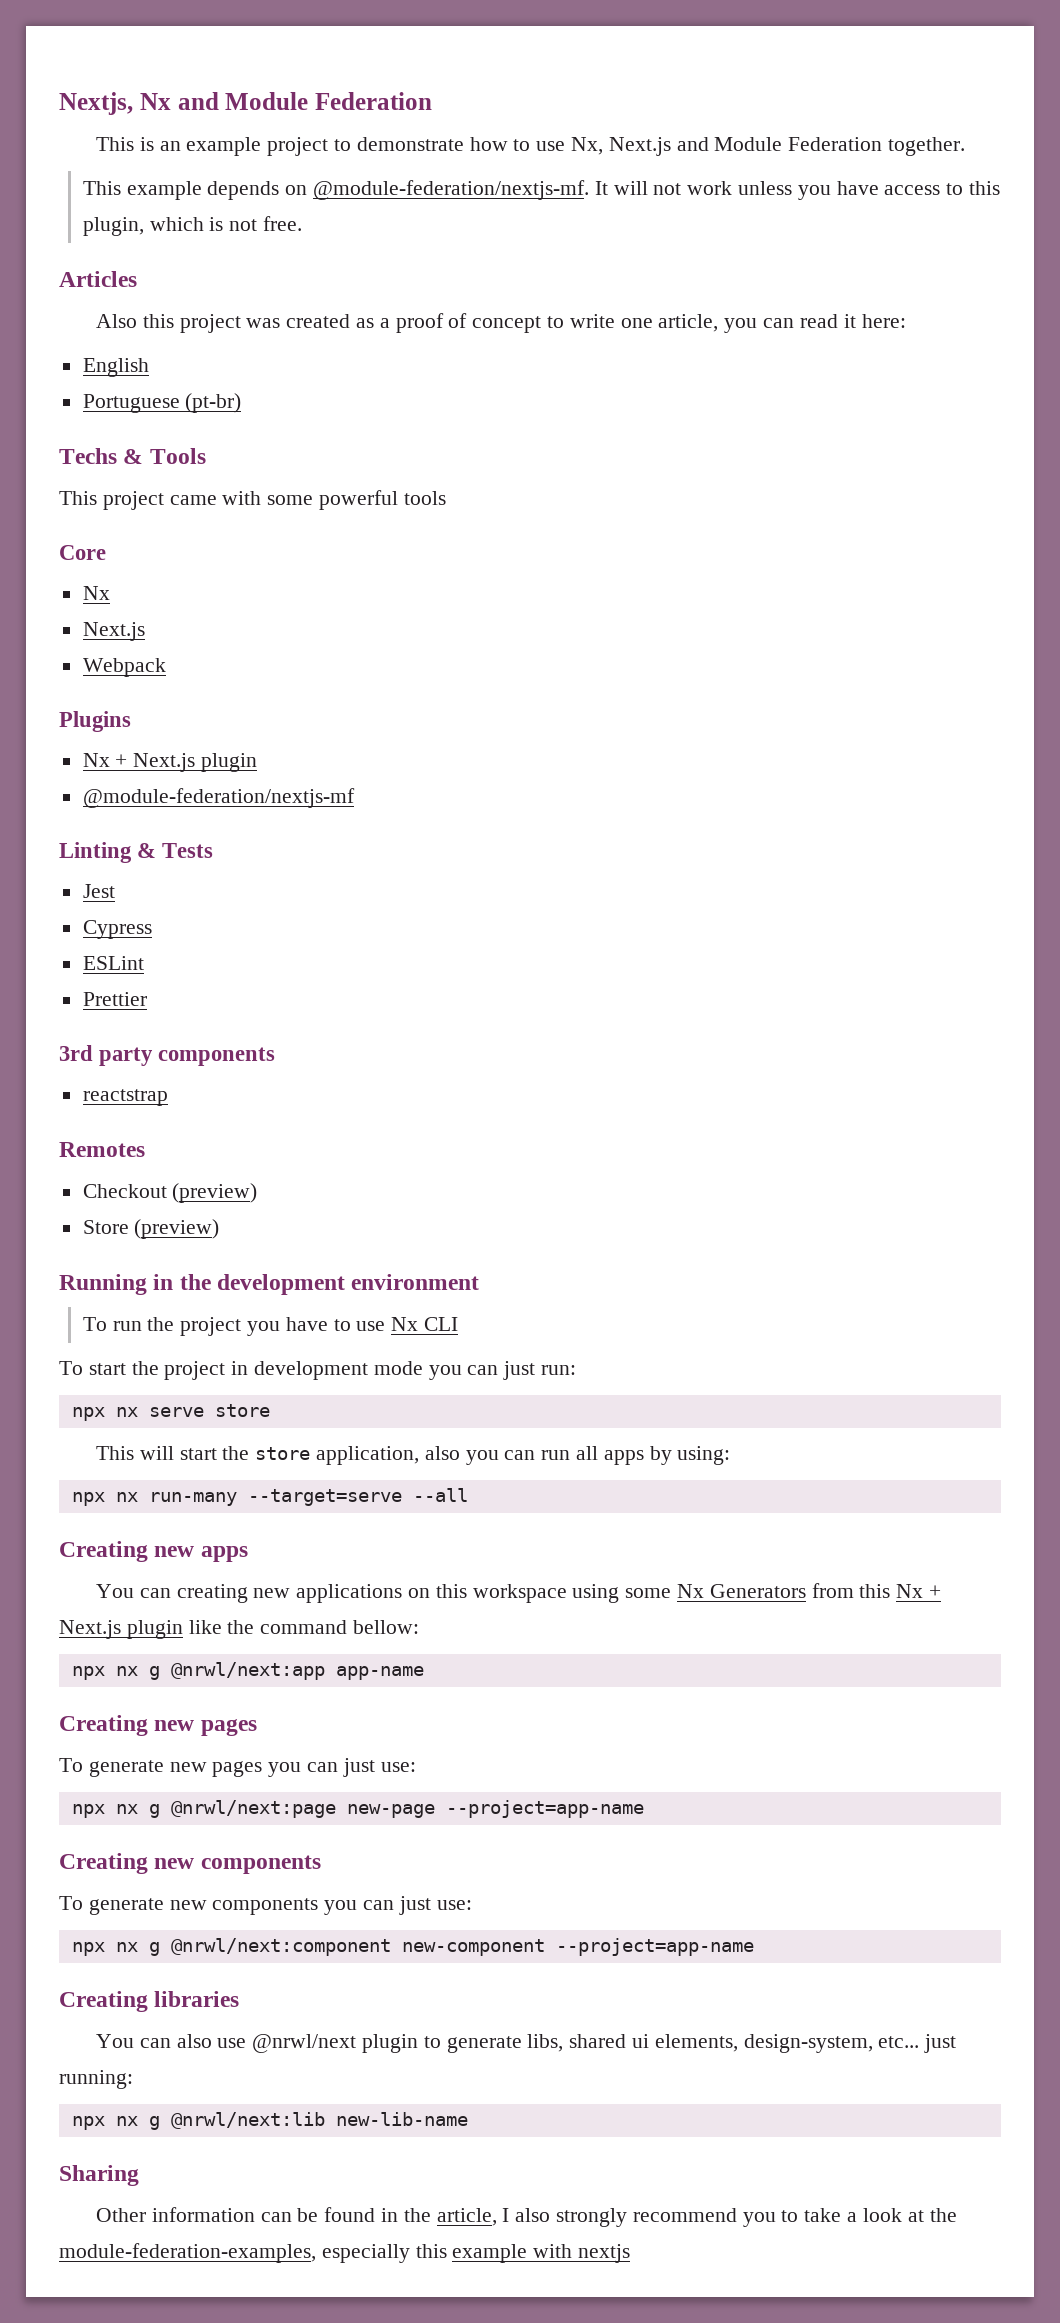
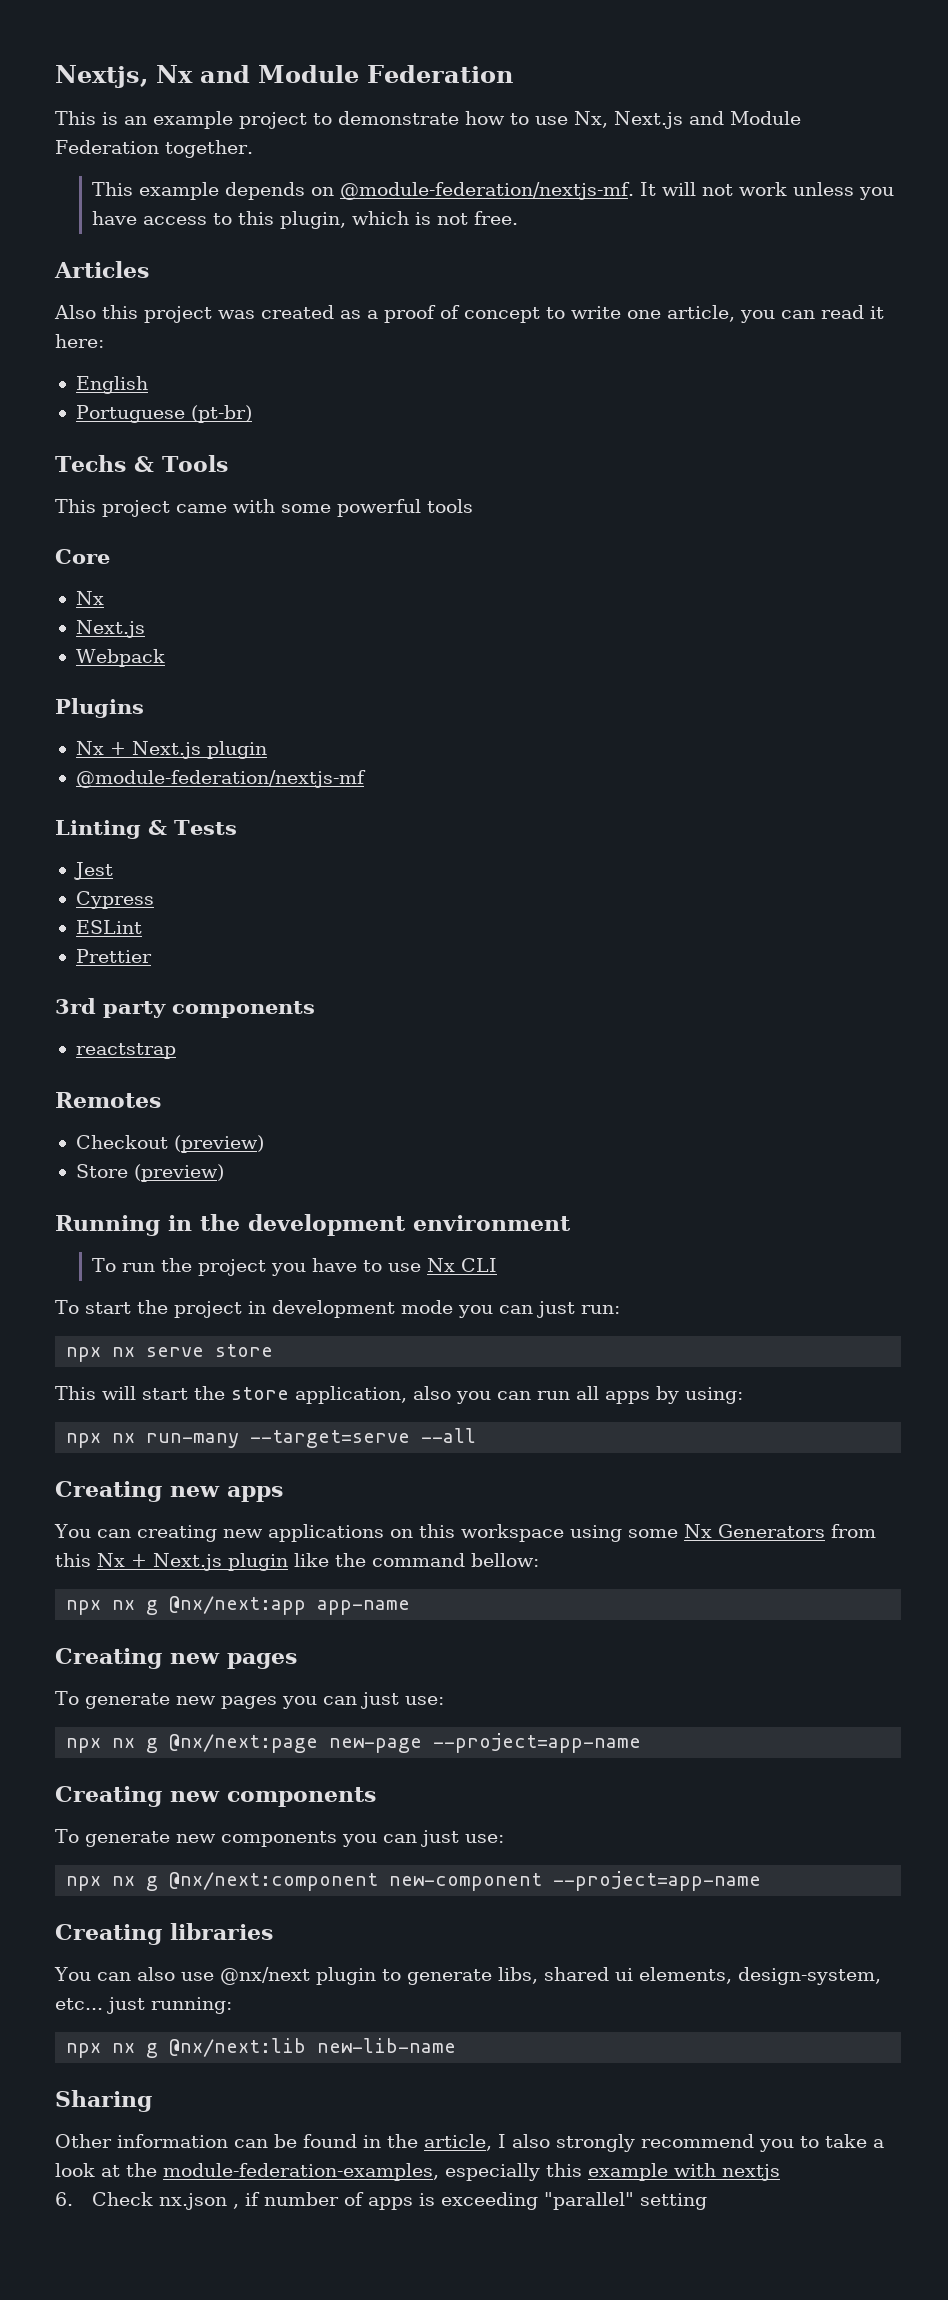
[170,1662,325,1680] @nrwl/next:app -> [169,1596,307,1615] @nx/next:app
[170,1800,336,1818] @nrwl/next:page -> [169,1734,319,1753] @nx/next:page
[170,1938,391,1956] @nrwl/next:component -> [169,1872,379,1891] @nx/next:component
[252,2034,357,2053] @nrwl/next -> [219,1967,310,1985] @nx/next
[170,2112,325,2129] @nrwl/next:lib -> [169,2038,307,2057] @nx/next:lib
(631, 2253) none -> [55,2192,708,2210] // 6. Check nx.json , if number of apps is exceeding "parallel" setting

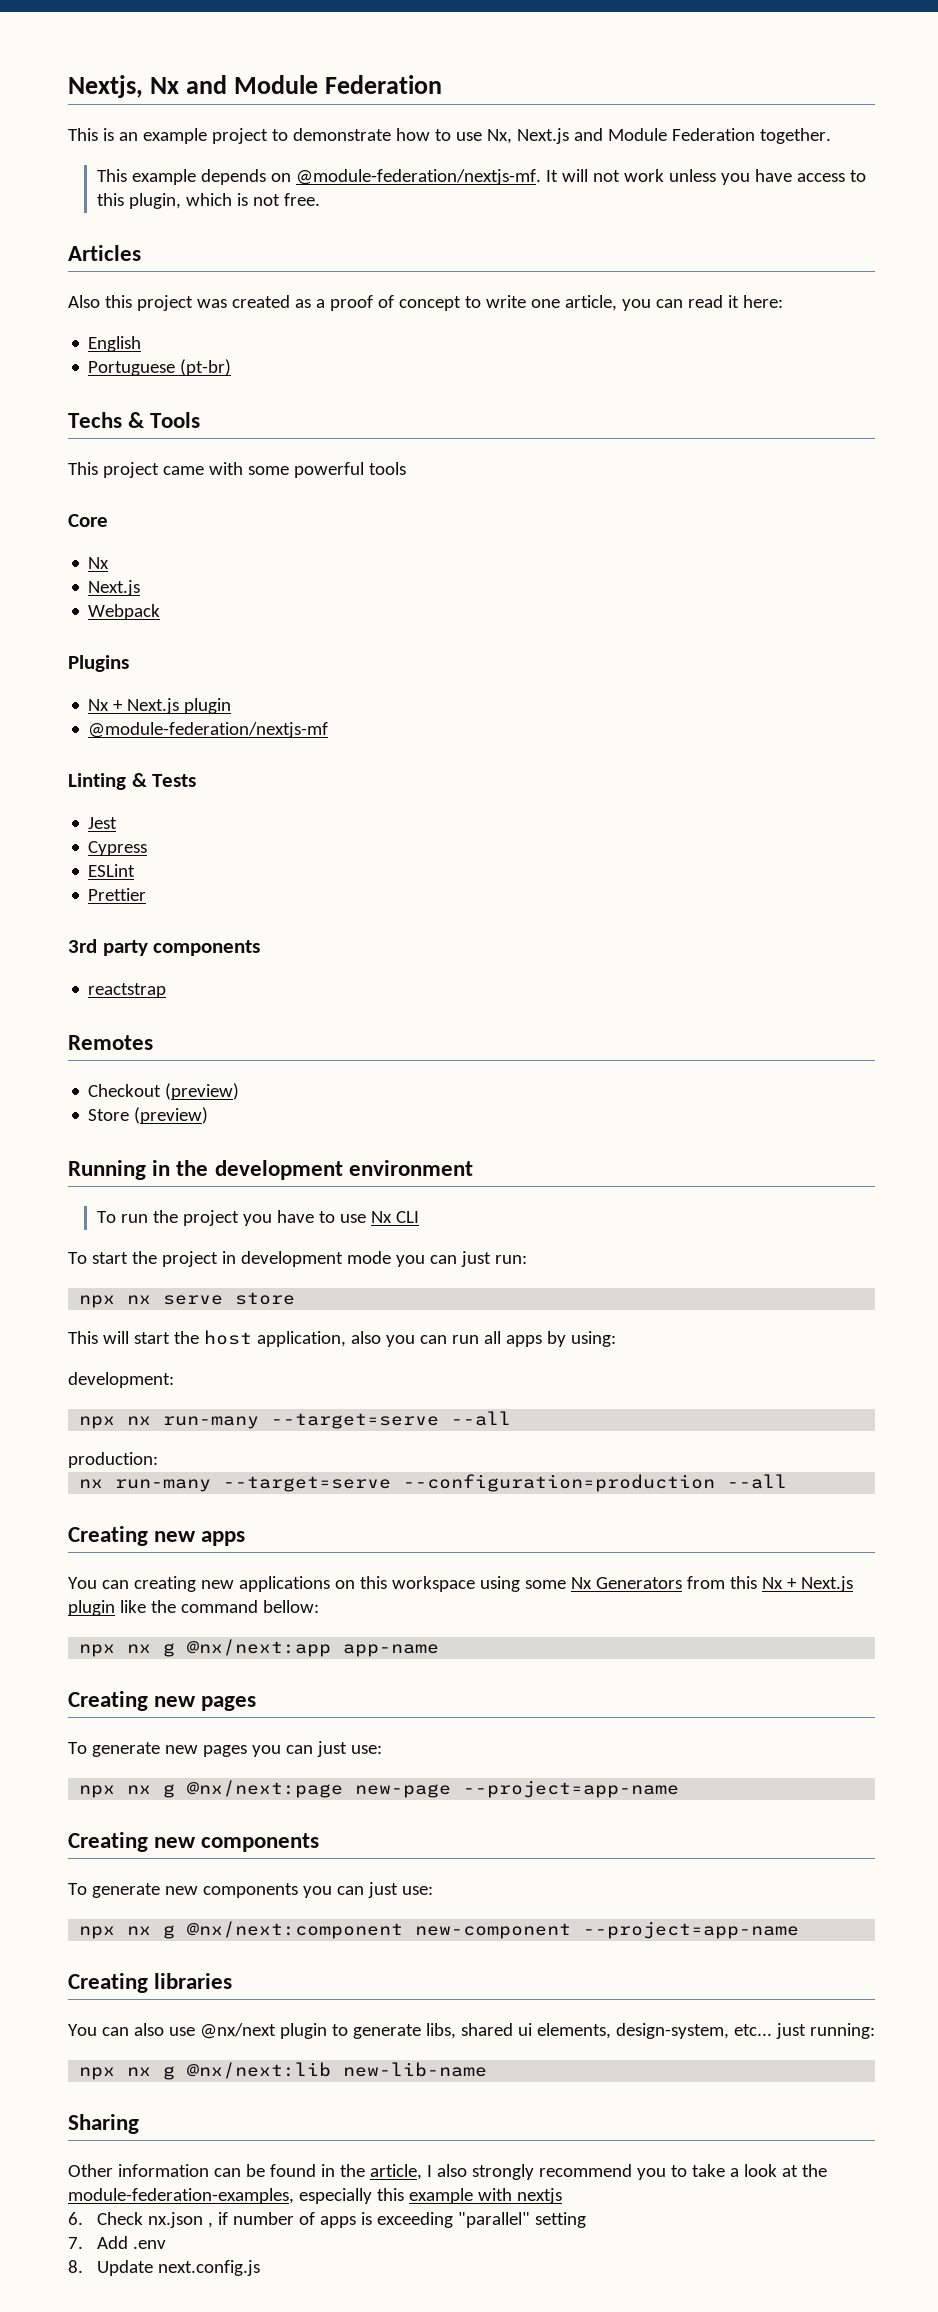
[231,1387,289,1400] store -> [203,1330,252,1345] host
(743, 1395) none -> [68,1372,174,1388] // development:
(477, 1435) none -> [68,1452,158,1468] [79,1474,788,1492] // production: // nx run-many --target=serve --configuration=production --all
(708, 2201) none -> [68,2236,167,2249] [68,2260,261,2276] // 7. Add .env // 8. Update next.config.js

